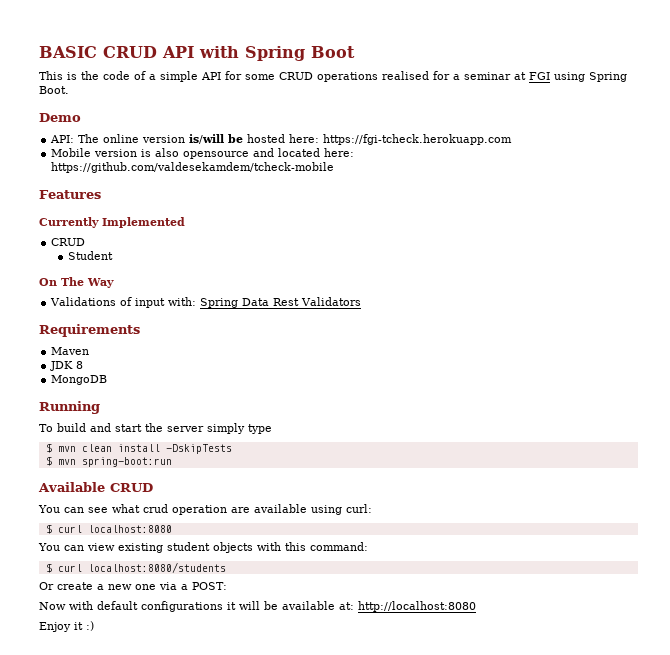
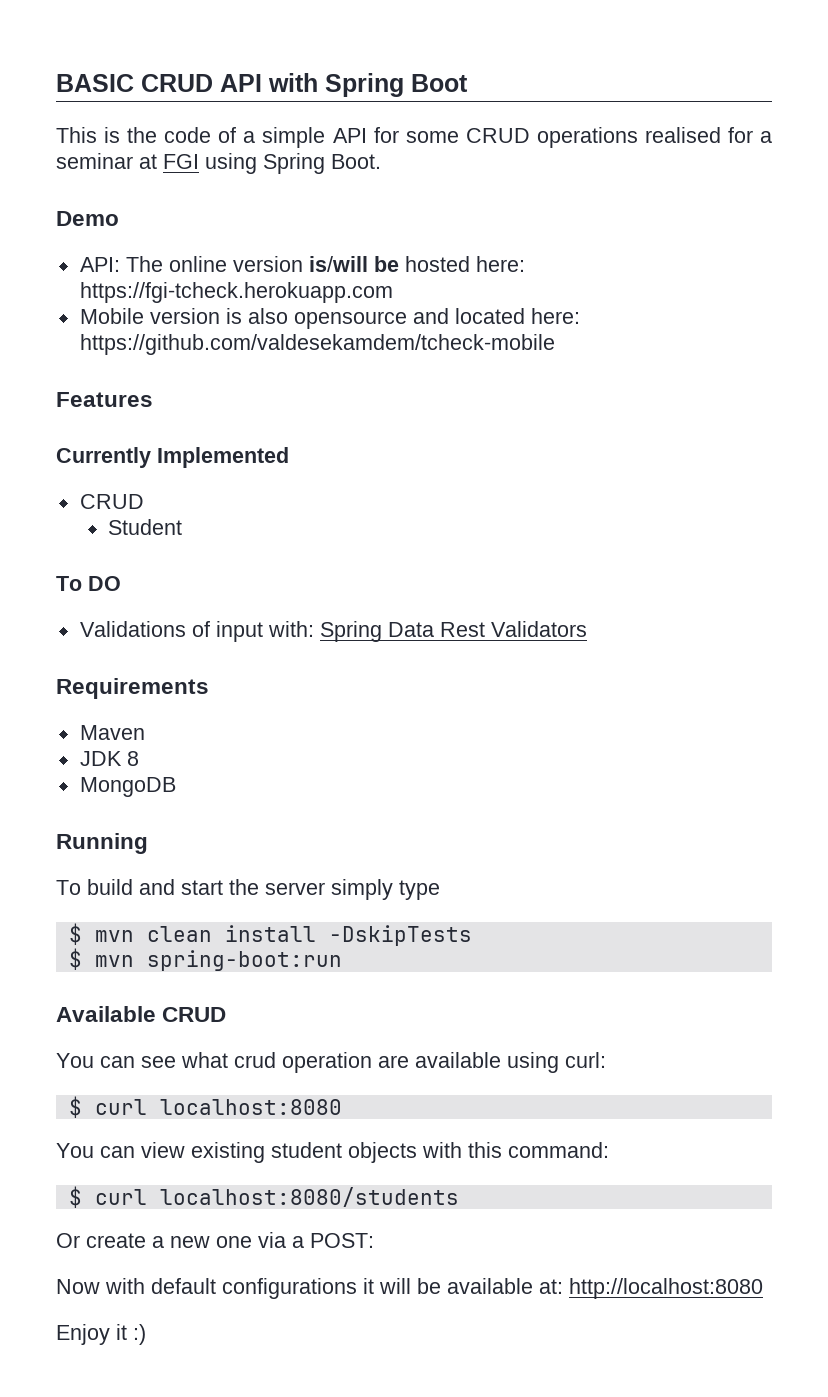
[39,277,114,288] On The Way -> [56,576,121,591] To DO

